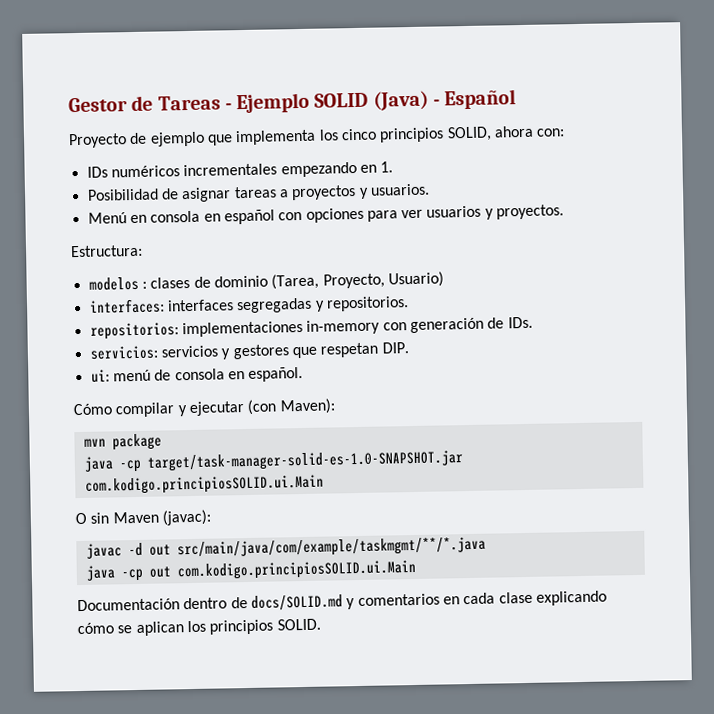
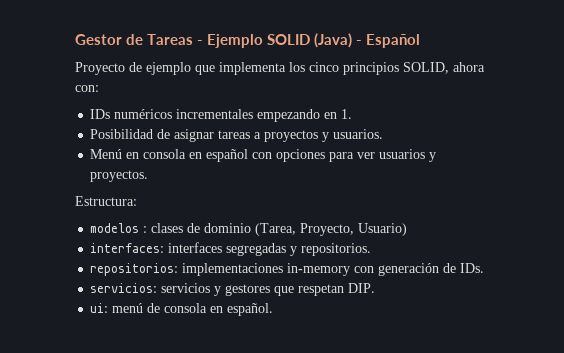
[73,398,336,418] [83,433,162,451] [83,450,463,473] [84,474,324,495] [75,509,211,526] [85,536,486,559] [85,559,416,582] [77,590,607,612] [77,618,321,637] // Cómo compilar y ejecutar (con Maven): // mvn package // java -cp target/task-manager-solid-es-1.0-SNAPSHOT.jar com.kodigo.principiosSOLID.ui.Main // O sin Maven (javac): // javac -d out src/main/java/com/example/taskmgmt/**/*.java // java -cp out com.kodigo.principiosSOLID.ui.Main // Documentación dentro de docs/SOLID.md y comentarios en cada clase explicando cómo se aplican los principios SOLID. -> (274, 309) none

